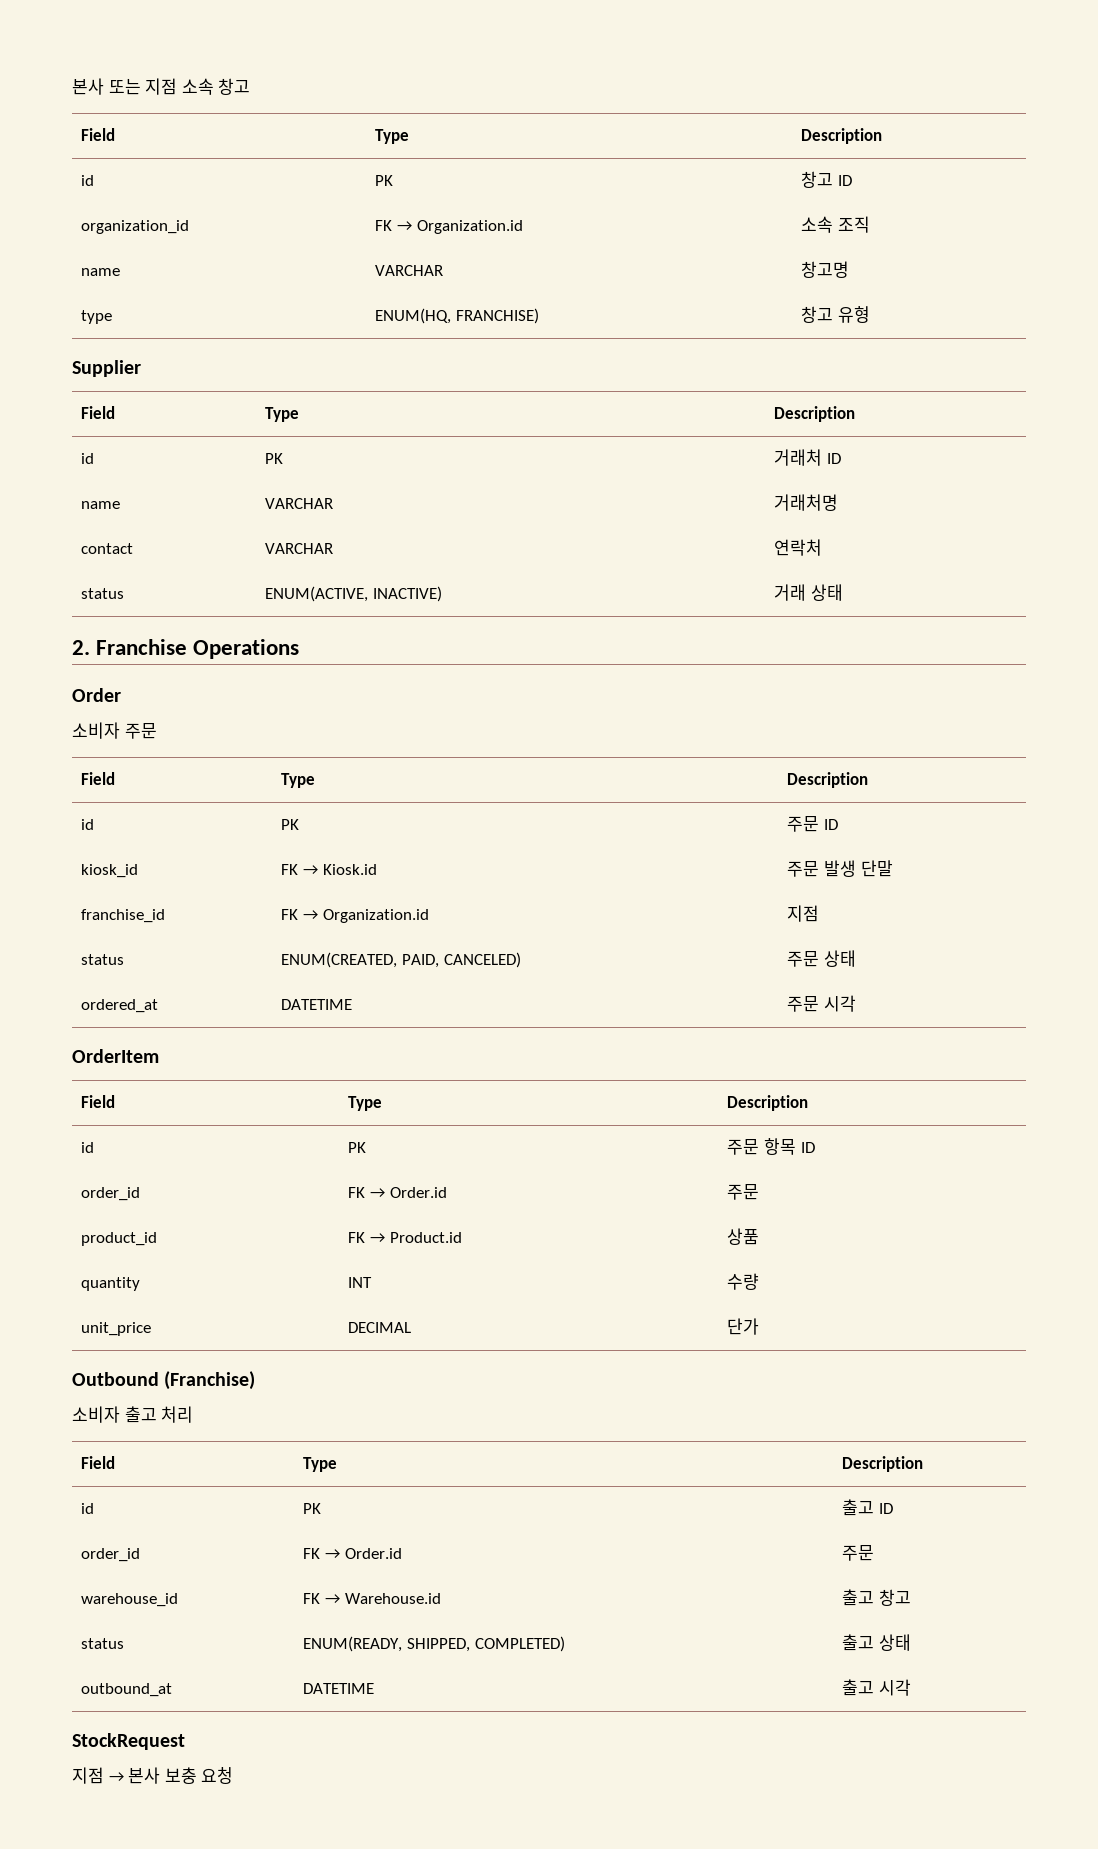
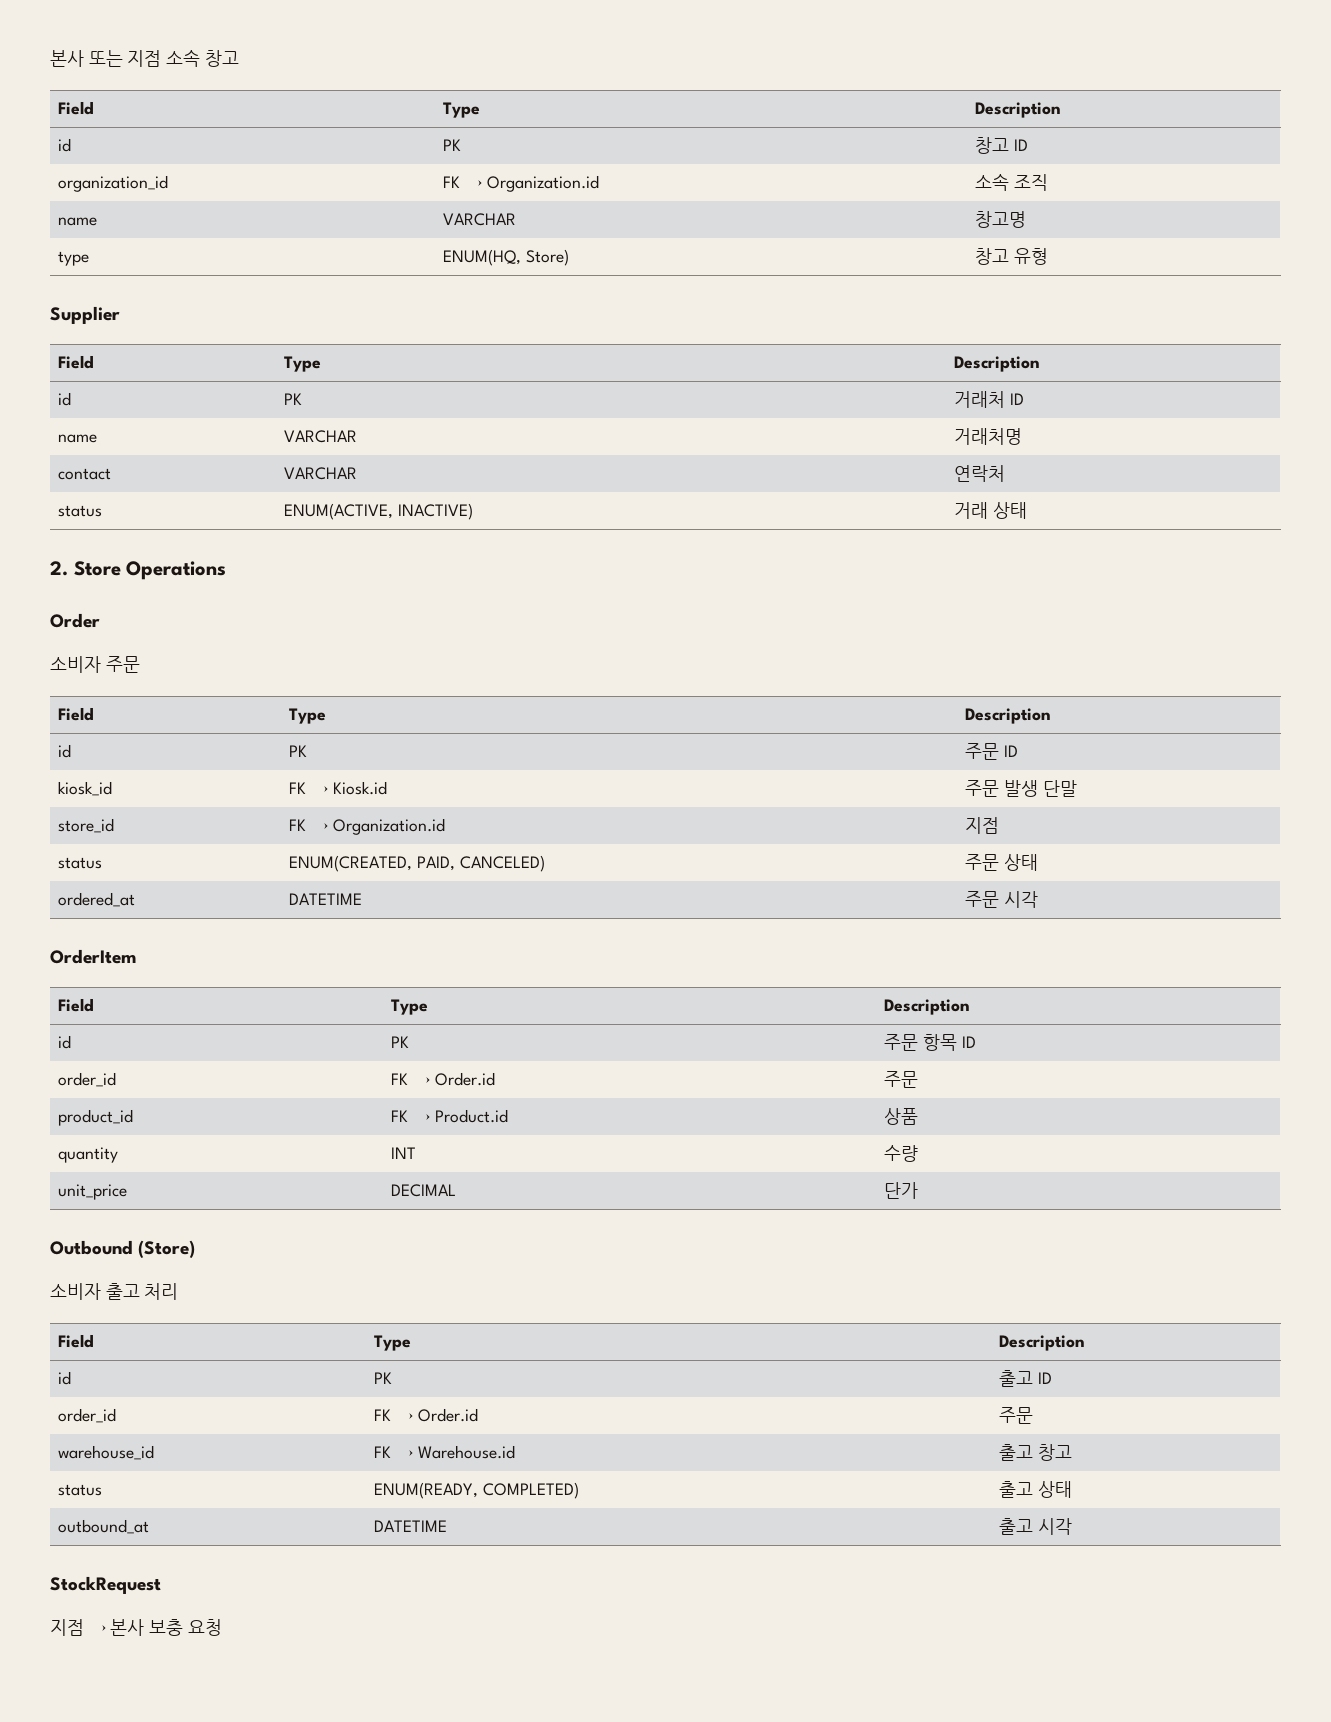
[456,308,540,324] FRANCHISE) -> [525,249,569,266] Store)
[96,639,188,655] Franchise -> [73,561,121,576] Store
[81,909,166,923] franchise_id -> [58,818,115,833] store_id
[164,1371,256,1390] (Franchise) -> [138,1240,196,1258] (Store)
[407,1638,471,1652] SHIPPED, -> (479, 1490) none

